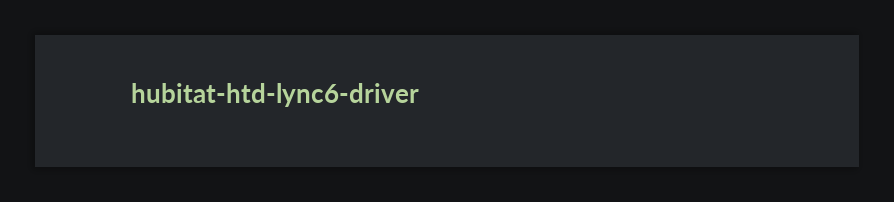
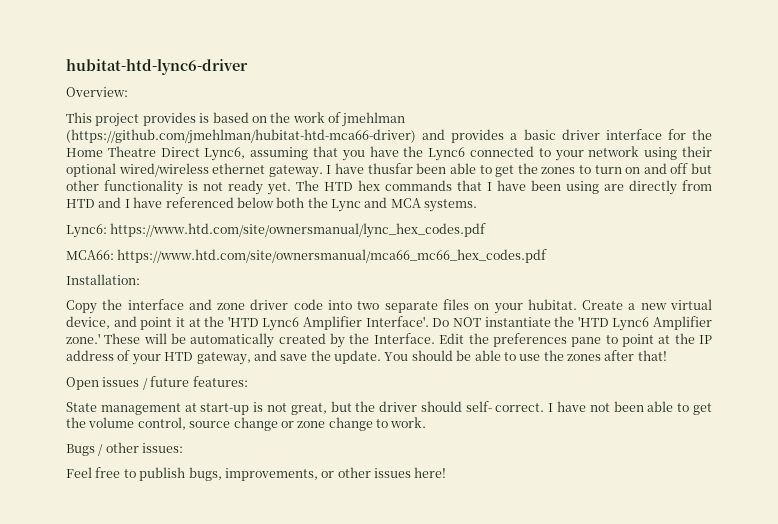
(419, 95) none -> [66,87,128,97] [66,112,406,127] [66,129,712,144] [66,146,712,161] [66,163,712,178] [66,180,712,195] [66,197,478,212] [66,223,487,238] [66,249,548,263] [66,274,140,285] [66,299,712,314] [66,316,712,331] [66,333,713,348] [66,350,667,365] [66,376,248,390] [66,401,712,415] [66,417,427,431] [66,442,184,456] [66,467,447,481] // Overview: // This project provides is based on the work of jmehlman (https://github.com/jmehlman/hubitat-htd-mca66-driver) and provides a basic driver interface for the Home Theatre Direct Lync6, assuming that you have the Lync6 connected to your network using their optional wired/wireless ethernet gateway. I have thusfar been able to get the zones to turn on and off but other functionality is not ready yet. The HTD hex commands that I have been using are directly from HTD and I have referenced below both the Lync and MCA systems. // Lync6: https://www.htd.com/site/ownersmanual/lync_hex_codes.pdf // MCA66: https://www.htd.com/site/ownersmanual/mca66_mc66_hex_codes.pdf // Installation: // Copy the interface and zone driver code into two separate files on your hubitat. Create a new virtual device, and point it at the 'HTD Lync6 Amplifier Interface'. Do NOT instantiate the 'HTD Lync6 Amplifier zone.' These will be automatically created by the Interface. Edit the preferences pane to point at the IP address of your HTD gateway, and save the update. You should be able to use the zones after that! // Open issues / future features: // State management at start-up is not great, but the driver should self- correct. I have not been able to get the volume control, source change or zone change to work. // Bugs / other issues: // Feel free to publish bugs, improvements, or other issues here!

